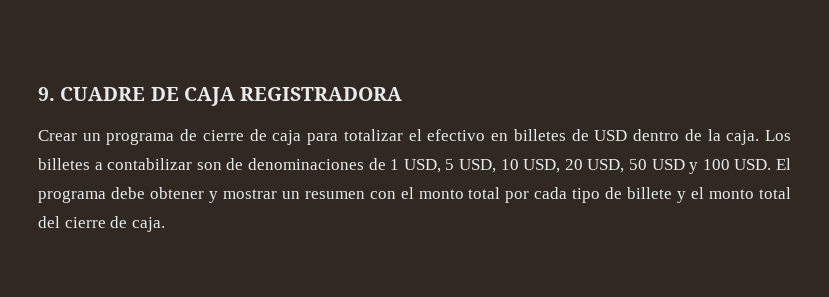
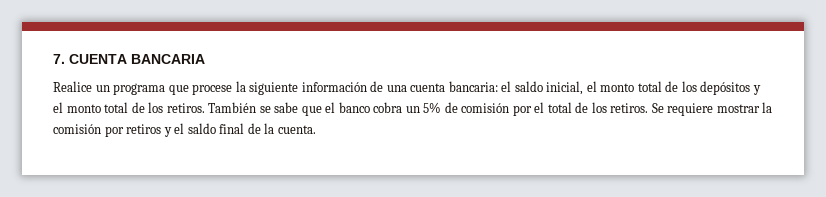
[38,87,403,106] [38,129,791,145] [38,158,792,174] [38,187,791,203] [38,216,165,232] 9. CUADRE DE CAJA REGISTRADORA // Crear un programa de cierre de caja para totalizar el efectivo en billetes de USD dentro de la caja. Los billetes a contabilizar son de denominaciones de 1 USD, 5 USD, 10 USD, 20 USD, 50 USD y 100 USD. El programa debe obtener y mostrar un resumen con el monto total por cada tipo de billete y el monto total del cierre de caja. -> [53,54,205,64] [53,81,761,95] [53,102,773,116] [53,123,316,137] 7. CUENTA BANCARIA // Realice un programa que procese la siguiente información de una cuenta bancaria: el saldo inicial, el monto total de los depósitos y el monto total de los retiros. También se sabe que el banco cobra un 5% de comisión por el total de los retiros. Se requiere mostrar la comisión por retiros y el saldo final de la cuenta.

